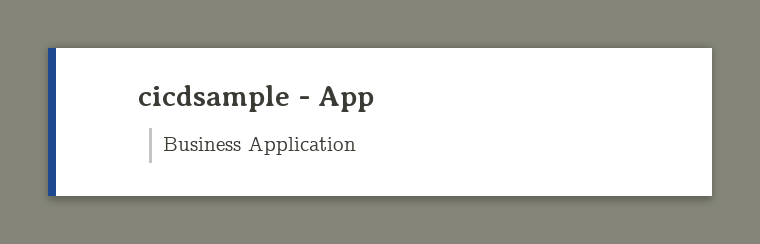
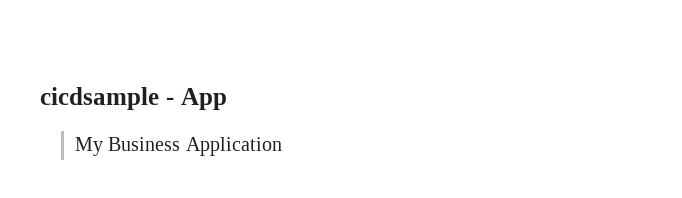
(374, 99) none -> [74,137,103,156] My

